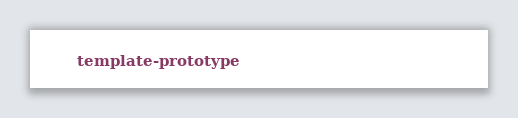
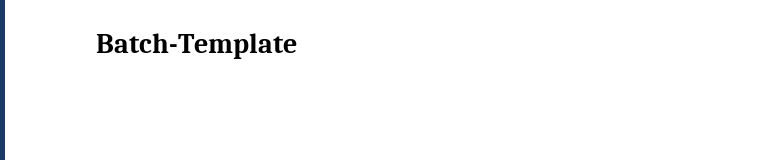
[77,55,240,69] template-prototype -> [96,33,297,59] Batch-Template

